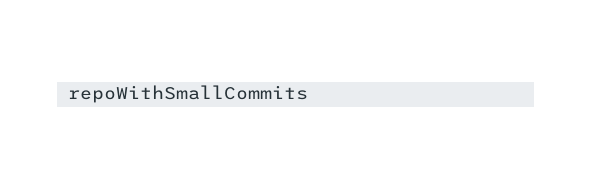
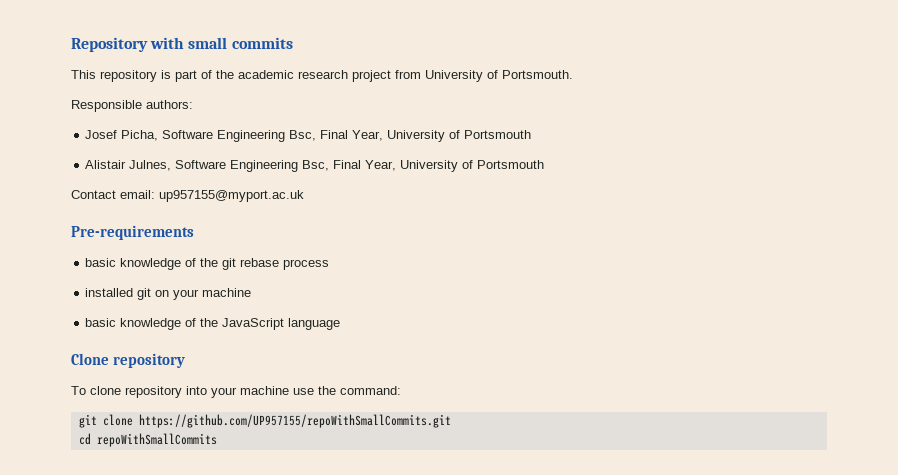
(68, 94) none -> [71,37,293,52] [71,70,573,82] [71,100,193,112] [85,130,532,142] [85,160,545,172] [71,190,304,202] [71,225,194,240] [85,258,330,270] [85,288,252,300] [85,318,341,330] [71,353,185,368] [71,386,401,398] [78,414,451,428] [78,433,91,445] Repository with small commits // This repository is part of the academic research project from University of Portsmouth. // Responsible authors: // Josef Picha, Software Engineering Bsc, Final Year, University of Portsmouth // Alistair Julnes, Software Engineering Bsc, Final Year, University of Portsmouth // Contact email: up957155@myport.ac.uk // Pre-requirements // basic knowledge of the git rebase process // installed git on your machine // basic knowledge of the JavaScript language // Clone repository // To clone repository into your machine use the command: // git clone https://github.com/UP957155/repoWithSmallCommits.git // cd

